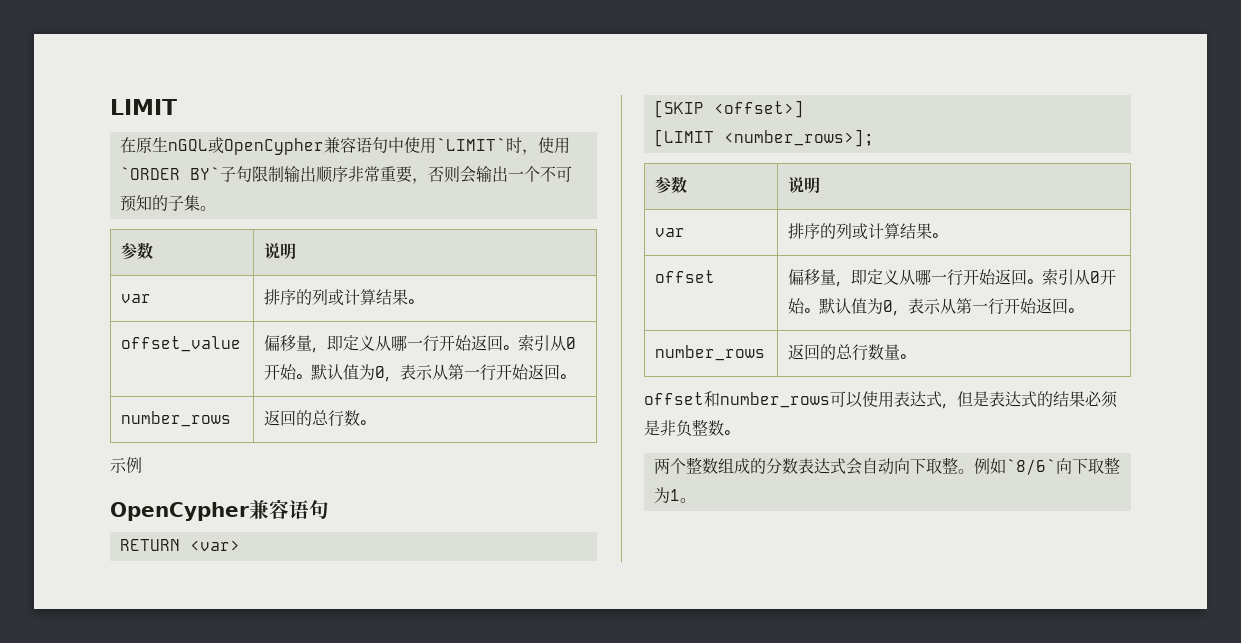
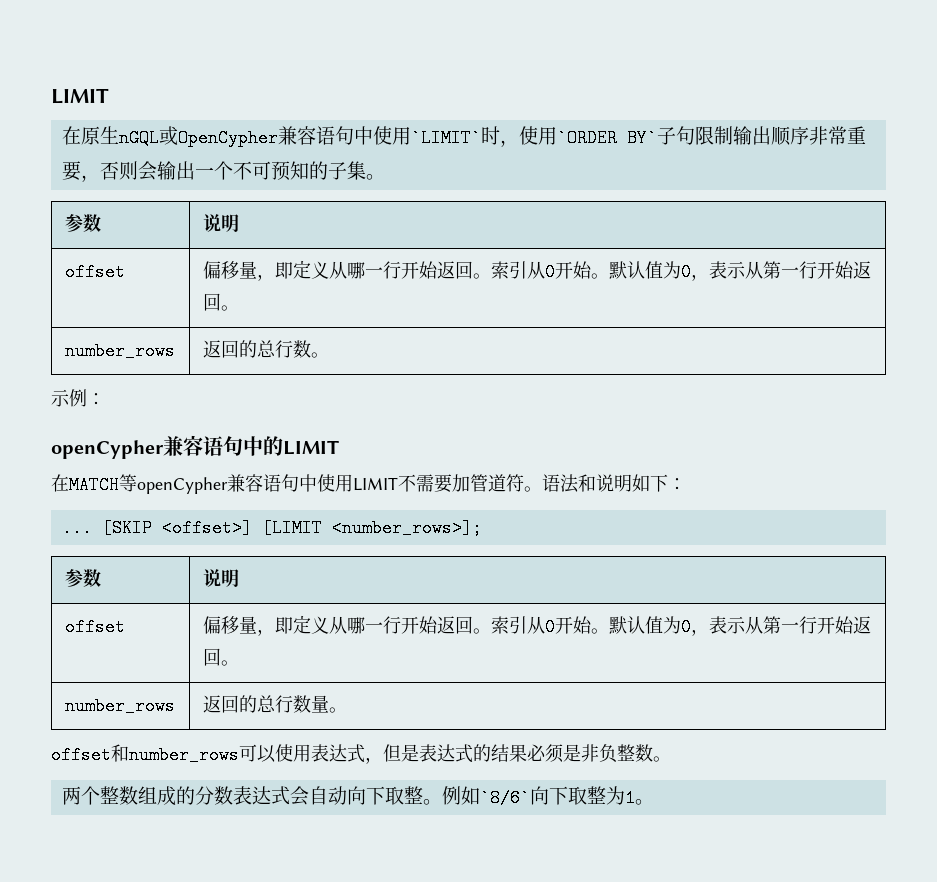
[121,294,152,303] [264,289,424,306] [121,336,242,352] var | 排序的列或计算结果。 // offset_value -> [64,263,125,281] offset
[110,499,329,521] [119,539,240,551] // OpenCypher兼容语句 // RETURN <var> // -> [87,393,105,405] [51,435,339,459] [51,474,686,494] [61,519,92,537] ： // openCypher兼容语句中的LIMIT // 在MATCH等openCypher兼容语句中使用LIMIT不需要加管道符。语法和说明如下： // ...
(804, 109) // -> (252, 528) none
[655,228,686,237] [788,223,948,240] // var | 排序的列或计算结果。 -> (239, 578) none

